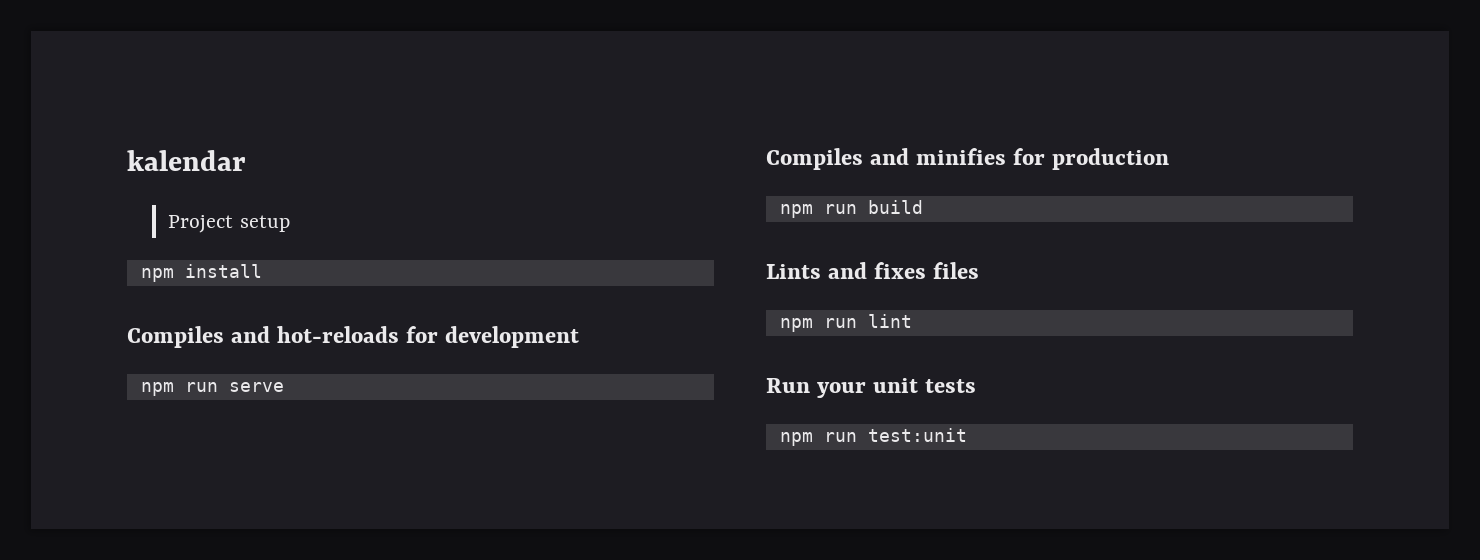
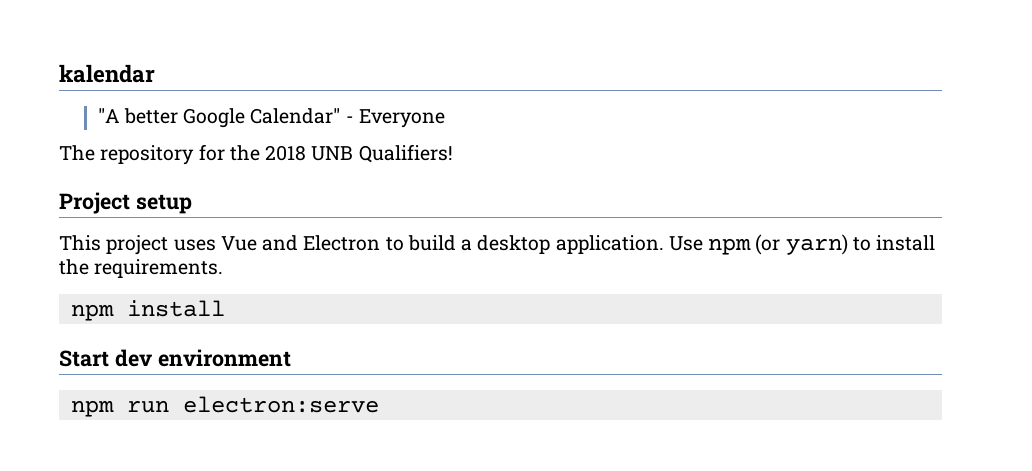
[168,215,290,233] [140,264,262,282] [127,326,580,348] [140,382,284,396] [766,148,1170,170] [779,200,923,218] [766,262,980,279] [779,314,912,332] [766,378,977,398] [779,428,967,446] Project setup // npm install // Compiles and hot-reloads for development // npm run serve // Compiles and minifies for production // npm run build // Lints and fixes files // npm run lint // Run your unit tests // npm run test:unit -> [97,108,445,128] [59,144,453,165] [59,192,192,214] [59,234,936,255] [59,259,224,278] [70,300,225,321] [59,349,291,367] [70,396,379,417] "A better Google Calendar" - Everyone // The repository for the 2018 UNB Qualifiers! // Project setup // This project uses Vue and Electron to build a desktop application. Use npm (or yarn) to install the requirements. // npm install // Start dev environment // npm run electron:serve

